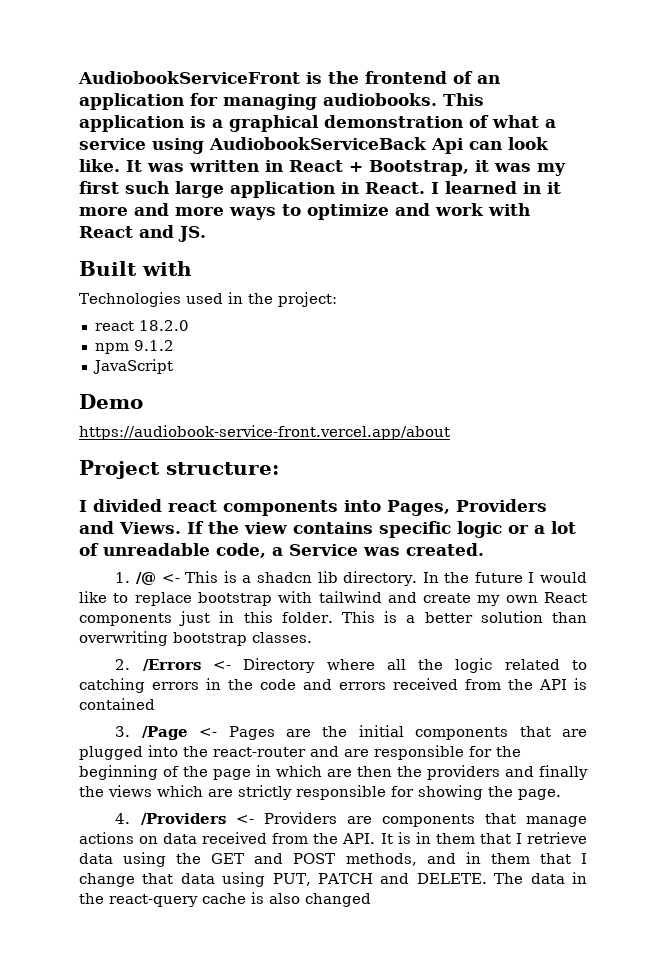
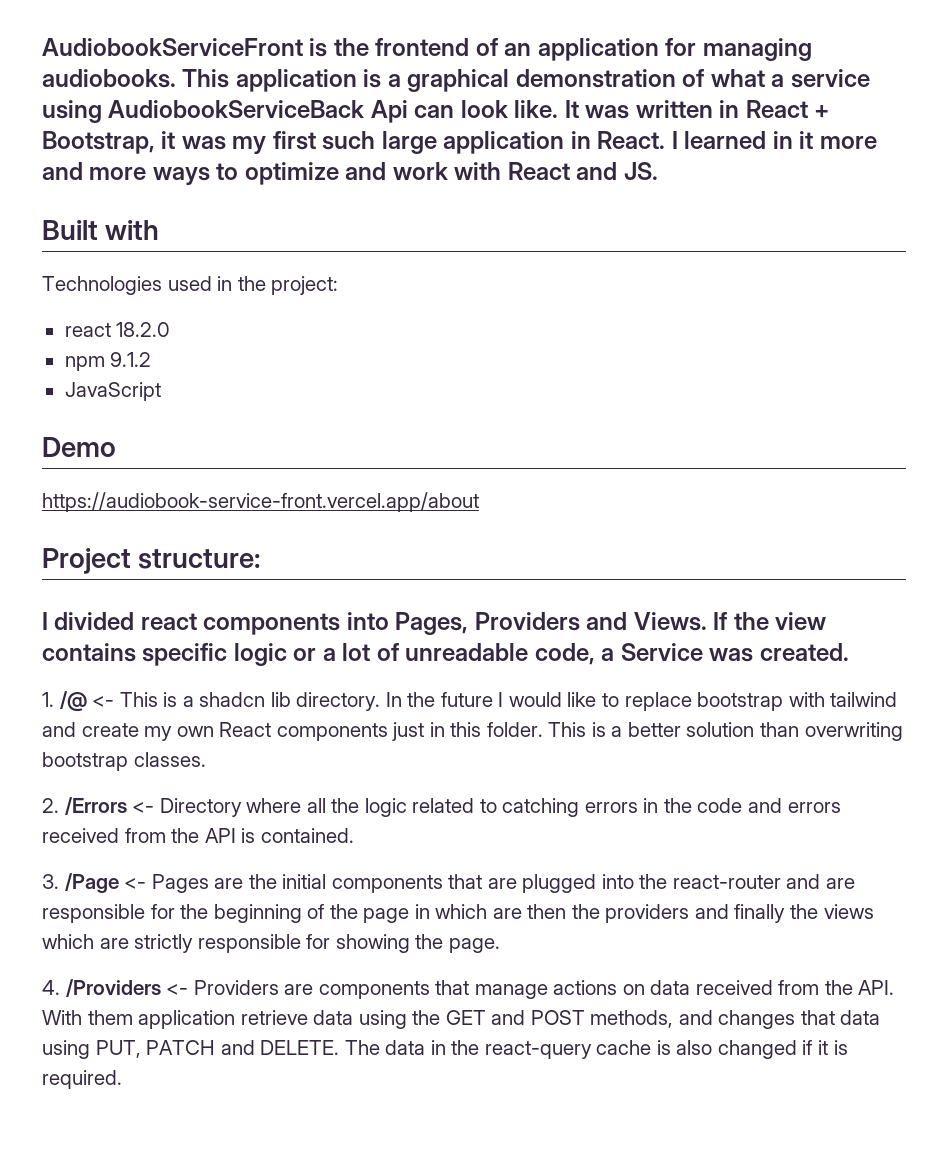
[79,698,155,710] contained -> [260,828,354,843] contained.
[380,832,522,844] It is in them that I -> [42,1010,236,1029] With them application
[465,852,587,864] [79,873,135,887] in them that I change -> [718,1010,796,1029] changes
(371, 900) none -> [802,1040,848,1055] [42,1070,122,1089] if it is required.

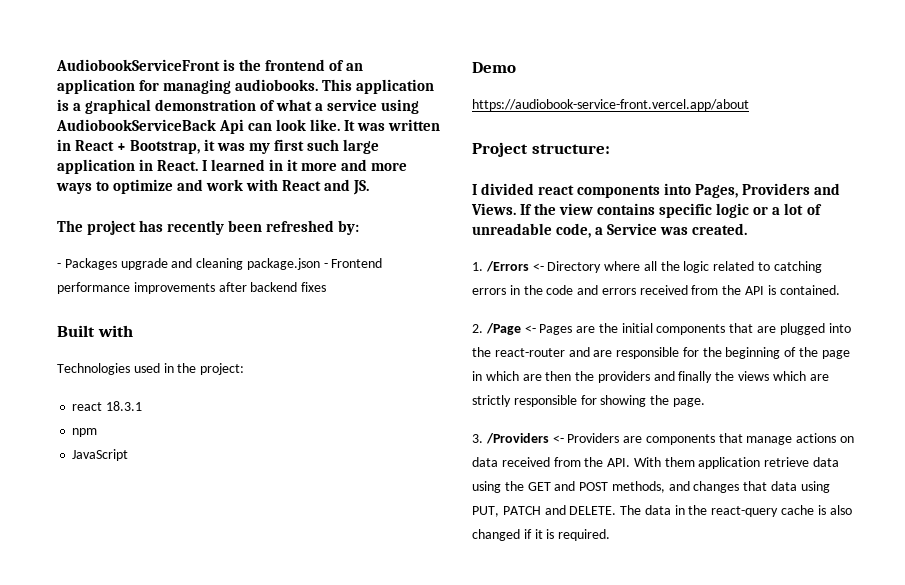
(658, 171) none -> [57,220,360,235] [57,258,383,270] [57,282,327,294] // The project has recently been refreshed by: // - Packages upgrade and cleaning package.json - Frontend performance improvements after backend fixes
[116,322,171,337] 18.2.0 -> [106,401,143,411] 18.3.1
[110,352,152,367] 9.1.2 -> (98, 432) none
[59,691,898,712] [42,722,903,741] [42,752,206,771] [42,798,59,813] /@ <- This is a shadcn lib directory. In the future I would like to replace bootstrap with tailwind and create my own React components just in this folder. This is a better solution than overwriting bootstrap classes. // 2. -> (483, 266) none
[42,874,59,889] 3. -> [472,324,483,333] 2.
[42,980,60,995] 4. -> [472,434,483,443] 3.

